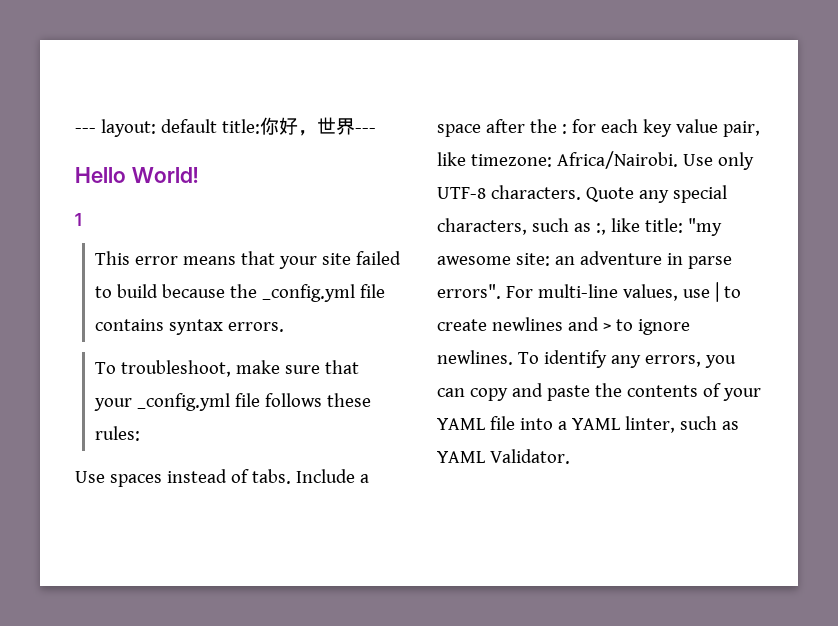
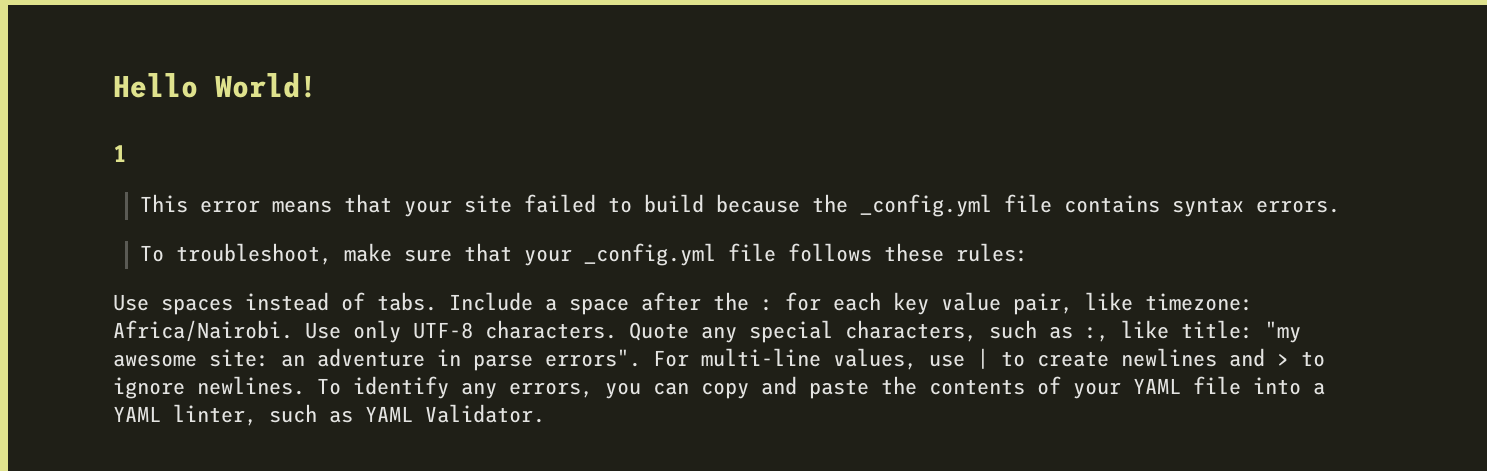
[75,117,376,137] --- layout: default title:你好，世界--- // -> (113, 85) none

